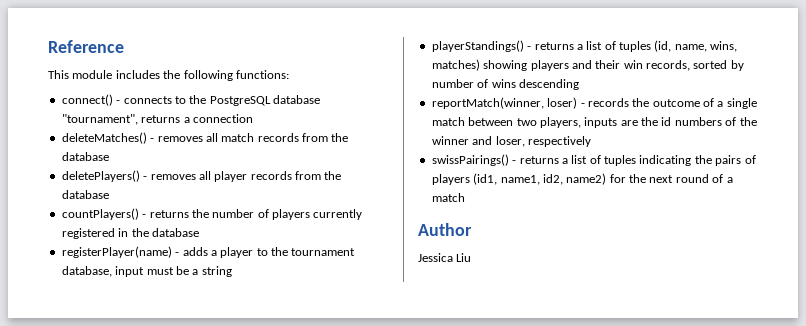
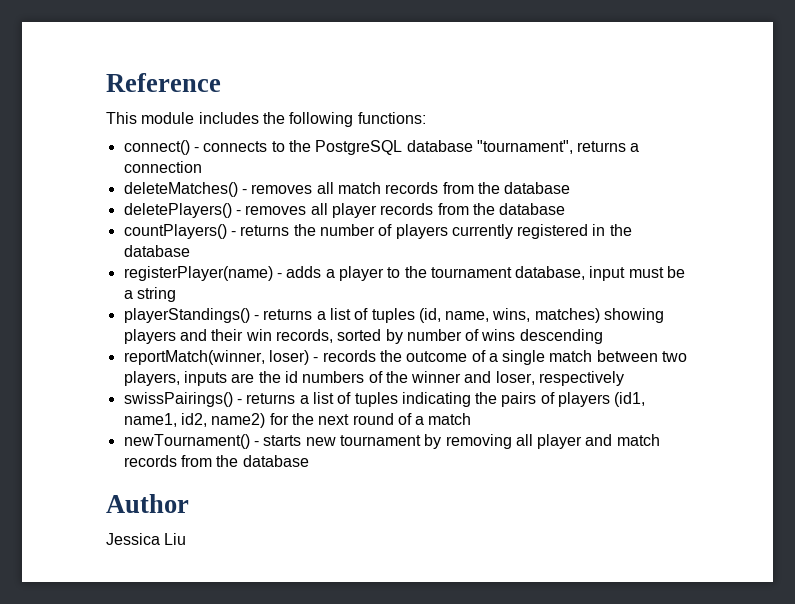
(465, 197) none -> [123,434,660,449] [123,455,309,467] // newTournament() - starts new tournament by removing all player and match records from the database

